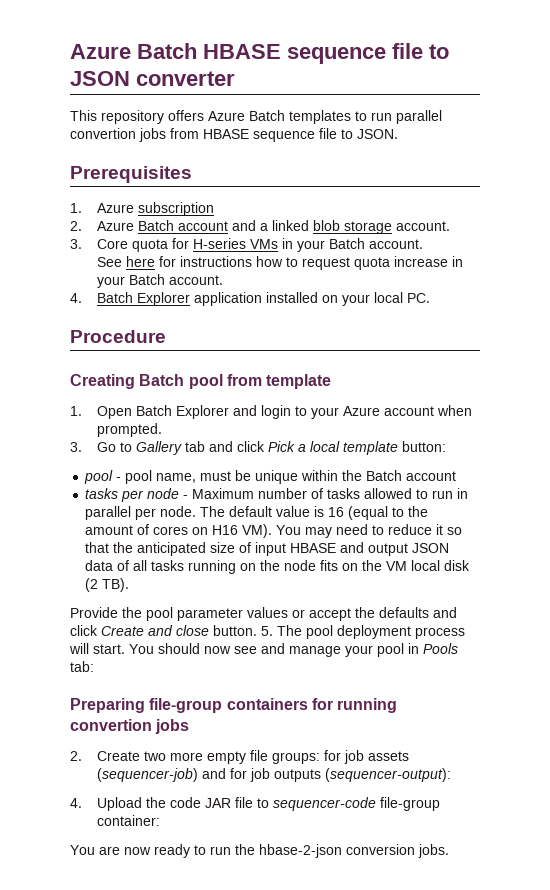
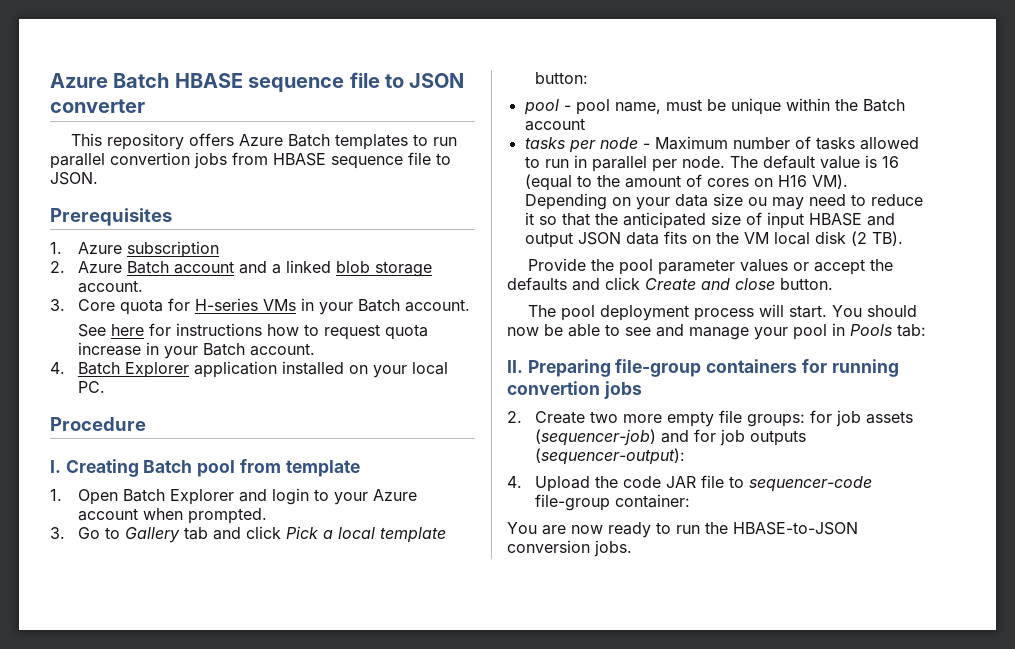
(166, 336) none -> [50,460,61,473] I.
[276,525,302,535] You -> [524,193,767,210] Depending on your data size ou
[117,560,317,574] of all tasks running on the node -> (659, 238) none
[261,626,273,636] 5. -> (833, 284) //
(231, 650) none -> [544,324,620,337] be able to
(94, 666) none -> [507,360,523,373] II.
[259,844,342,858] hbase-2-json -> [733,522,858,535] HBASE-to-JSON

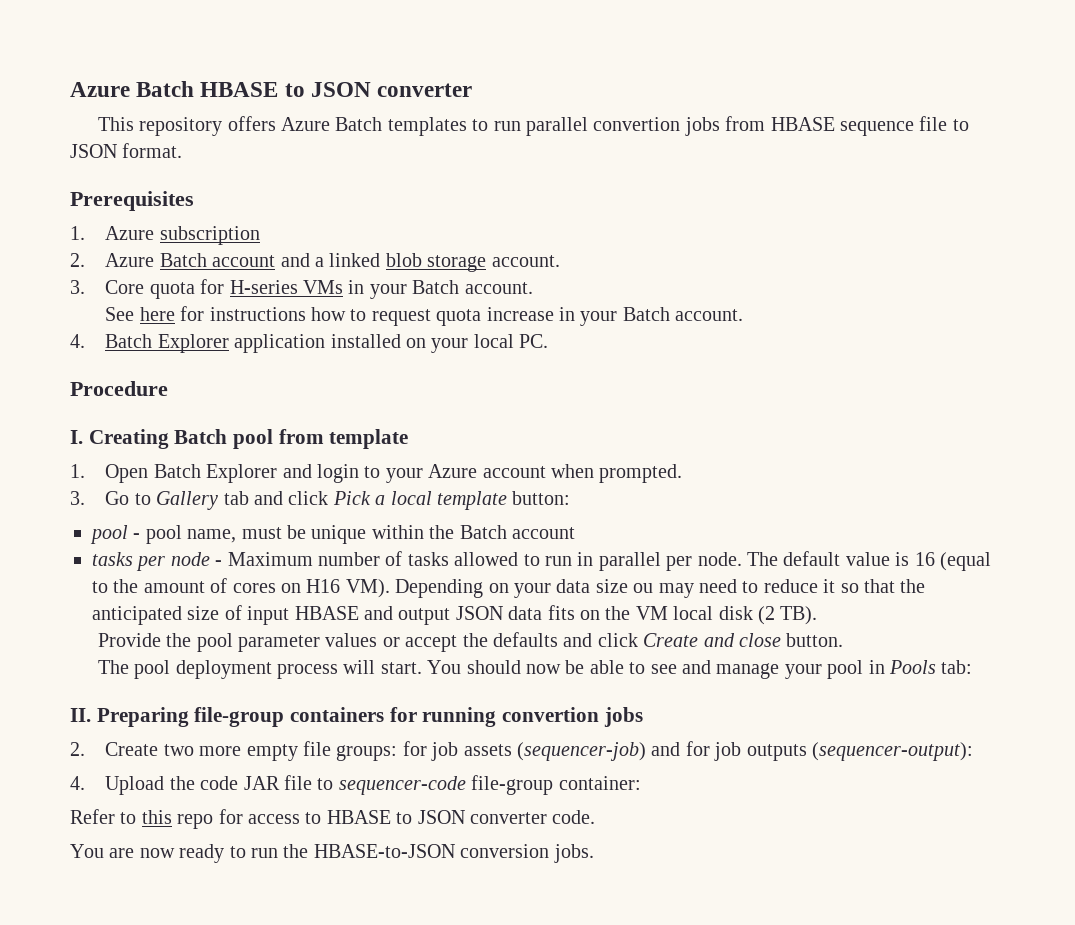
[248,72,380,92] sequence file -> (279, 89) none
[50,172,98,185] JSON. -> [70,143,183,158] JSON format.
(691, 501) none -> [70,809,596,829] // Refer to this repo for access to HBASE to JSON converter code.

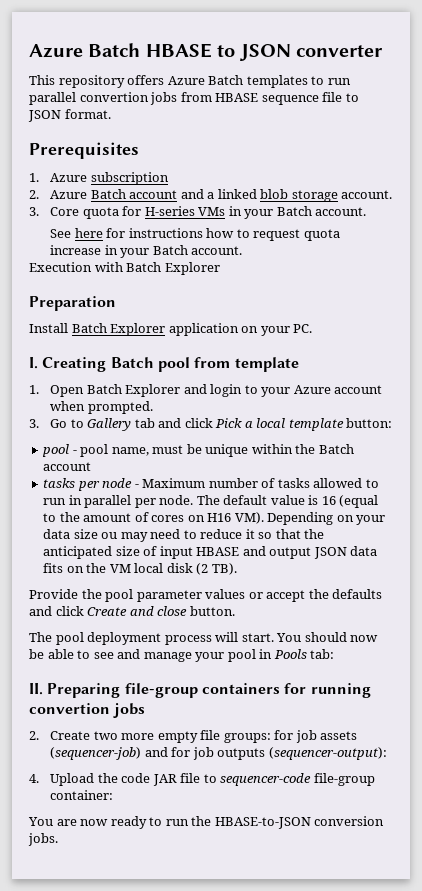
[70,334,85,348] 4. -> [29,262,220,275] [29,296,116,311] [29,323,68,333] Execution with Batch Explorer // Preparation // Install
[330,334,514,353] installed on your local -> [241,326,290,336] on your
[70,381,168,396] // Procedure -> (313, 328) none
[70,809,596,829] // Refer to this repo for access to HBASE to JSON converter code. -> (114, 795) none

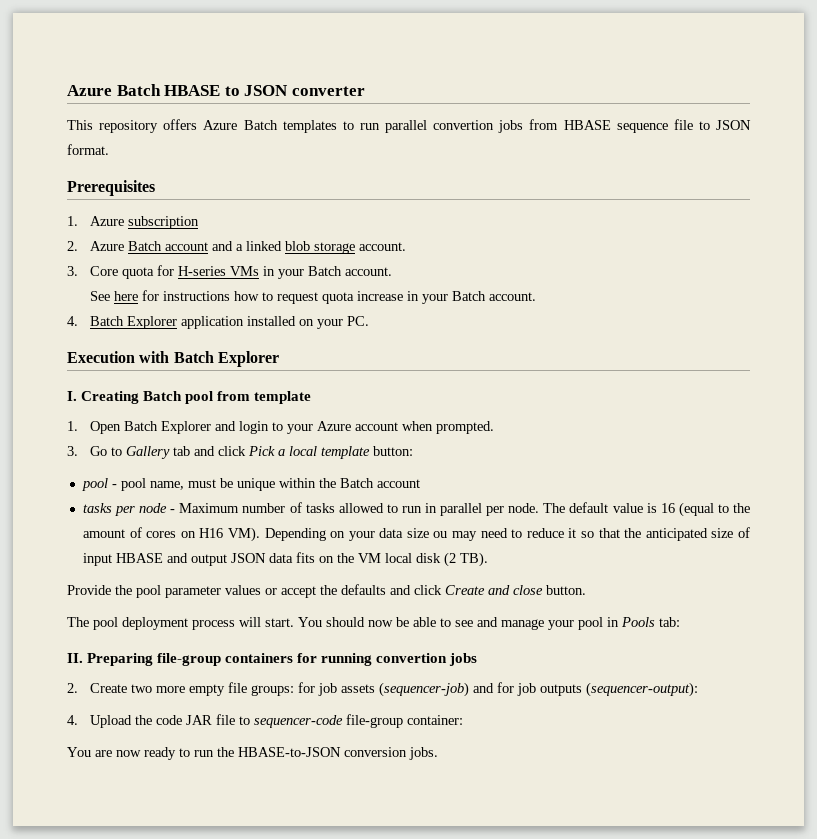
[29,262,220,275] [29,296,116,311] [29,323,313,336] Execution with Batch Explorer // Preparation // Install Batch Explorer application on your PC. -> [67,316,369,329] [67,351,279,367] 4. Batch Explorer application installed on your PC. // Execution with Batch Explorer

